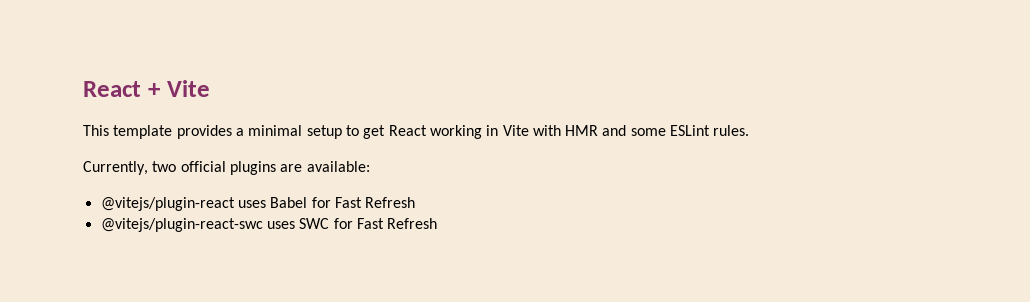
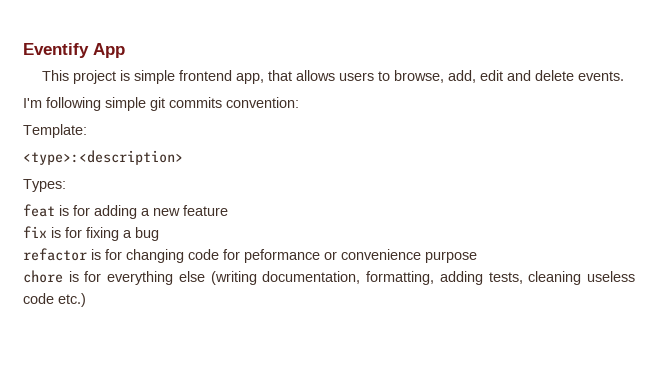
[83,80,210,97] [83,125,750,139] [83,161,370,175] [100,197,416,211] [100,218,438,232] React + Vite // This template provides a minimal setup to get React working in Vite with HMR and some ESLint rules. // Currently, two official plugins are available: // @vitejs/plugin-react uses Babel for Fast Refresh // @vitejs/plugin-react-swc uses SWC for Fast Refresh -> [23,43,125,58] [42,70,625,84] [23,97,299,111] [23,124,87,138] [23,150,183,165] [23,179,66,192] [23,204,228,219] [23,226,159,241] [23,248,477,263] [23,270,636,285] [23,293,86,307] Eventify App // This project is simple frontend app, that allows users to browse, add, edit and delete events. // I'm following simple git commits convention: // Template: // <type>:<description> // Types: // feat is for adding a new feature // fix is for fixing a bug // refactor is for changing code for peformance or convenience purpose // chore is for everything else (writing documentation, formatting, adding tests, cleaning useless code etc.)

